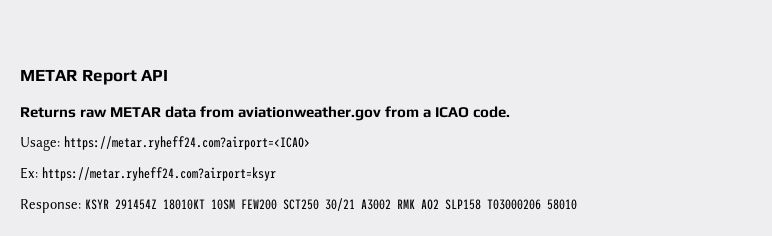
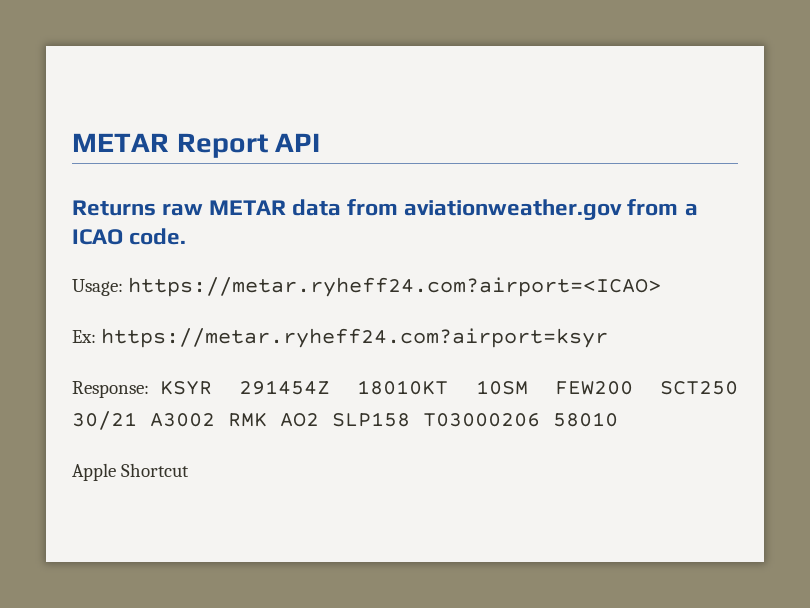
(577, 204) none -> [72,463,190,481] // Apple Shortcut

